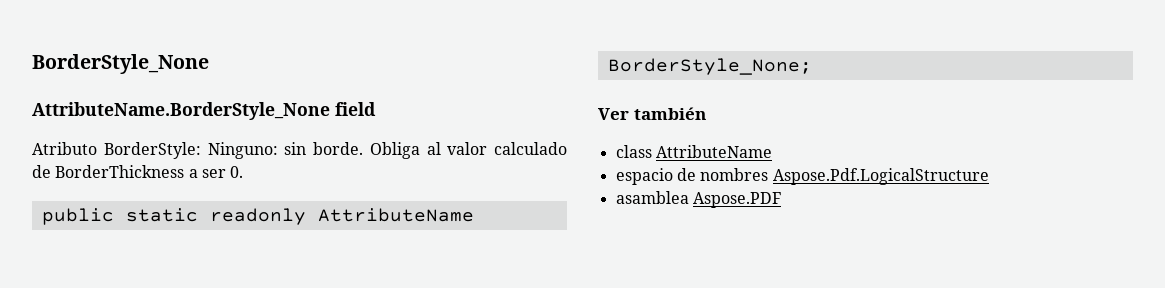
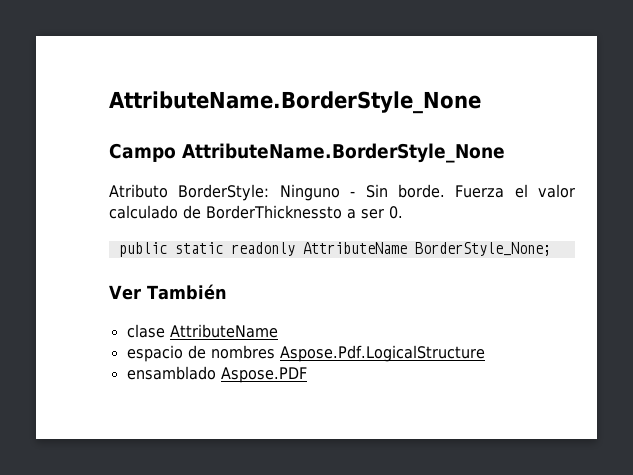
[32,54,209,74] [32,102,376,120] BorderStyle_None // AttributeName.BorderStyle_None field -> [109,91,481,114] [109,143,505,163] AttributeName.BorderStyle_None // Campo AttributeName.BorderStyle_None
[207,142,441,159] Ninguno: sin borde. Obliga al -> [279,184,528,201] Ninguno - Sin borde. Fuerza el
[55,165,185,178] BorderThickness -> [206,205,342,219] BorderThicknessto
[633,107,706,120] [615,145,652,158] también // class -> [146,284,227,300] [126,324,165,338] También // clase
[615,191,689,204] asamblea -> [126,366,216,380] ensamblado

